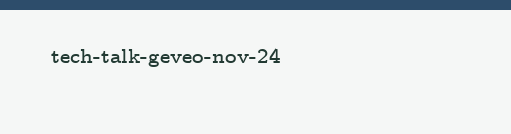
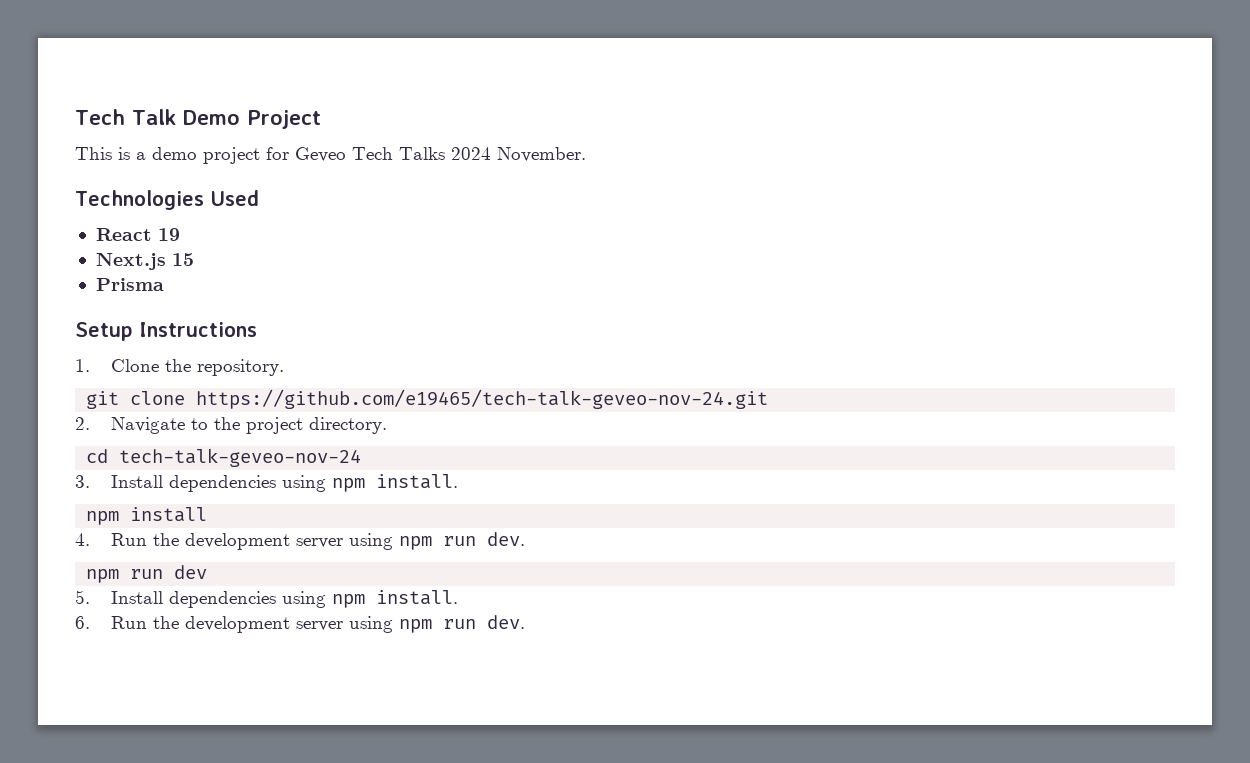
[51,48,281,67] tech-talk-geveo-nov-24 -> [75,109,321,129] [75,147,586,164] [75,190,259,210] [95,228,180,241] [95,253,194,270] [95,278,164,291] [75,322,257,341] [75,359,284,376] [86,389,769,409] [75,417,387,434] [86,448,362,467] [75,474,458,492] [86,507,208,525] [75,532,525,550] [86,565,208,583] [75,590,458,608] [75,615,525,633] Tech Talk Demo Project // This is a demo project for Geveo Tech Talks 2024 November. // Technologies Used // React 19 // Next.js 15 // Prisma // Setup Instructions // 1. Clone the repository. // git clone https://github.com/e19465/tech-talk-geveo-nov-24.git // 2. Navigate to the project directory. // cd tech-talk-geveo-nov-24 // 3. Install dependencies using npm install. // npm install // 4. Run the development server using npm run dev. // npm run dev // 5. Install dependencies using npm install. // 6. Run the development server using npm run dev.

